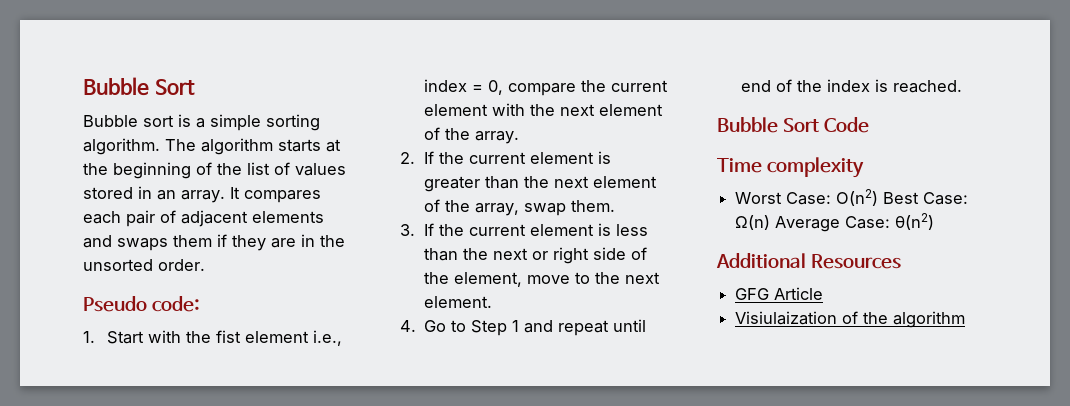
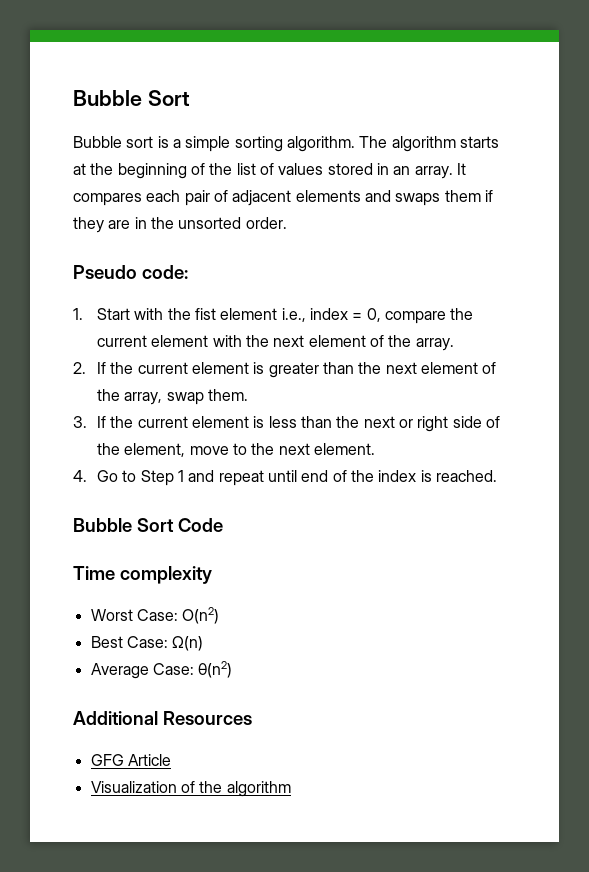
(879, 197) none -> (220, 615) //
(771, 222) none -> (204, 643) //
[735,311,838,325] Visiulaization -> [90,781,177,793] Visualization

